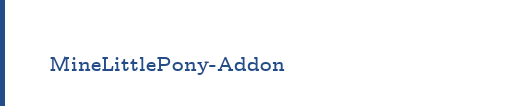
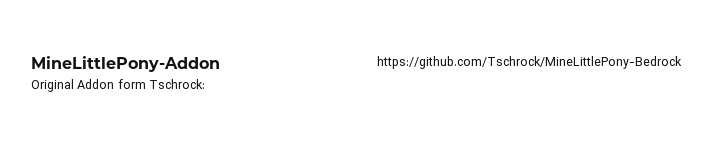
(285, 65) none -> [31,79,206,92] [377,56,682,69] // Original Addon form Tschrock: https://github.com/Tschrock/MineLittlePony-Bedrock

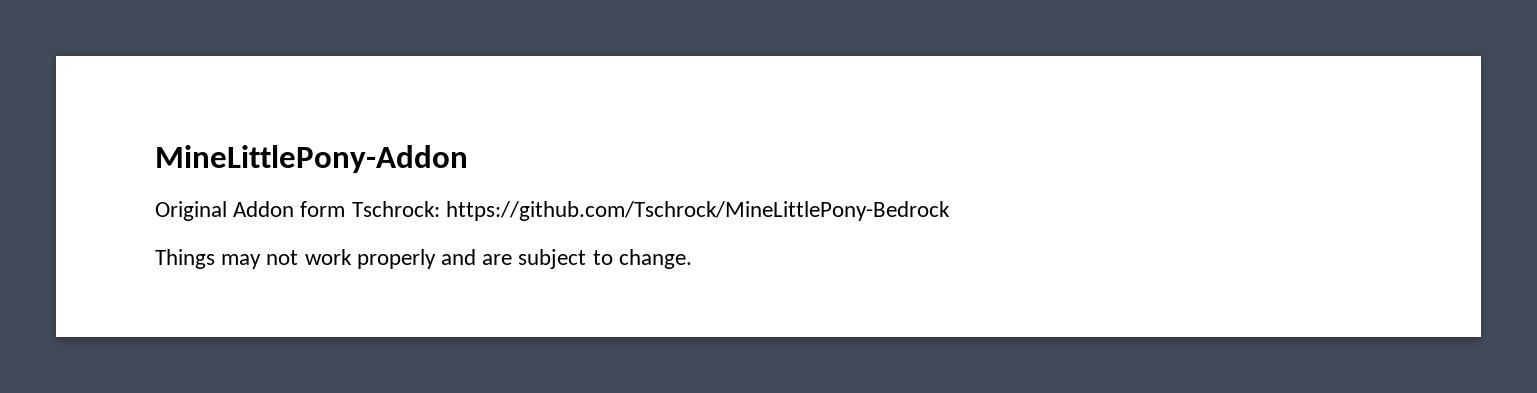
(682, 62) none -> [155,249,692,269] // Things may not work properly and are subject to change.

